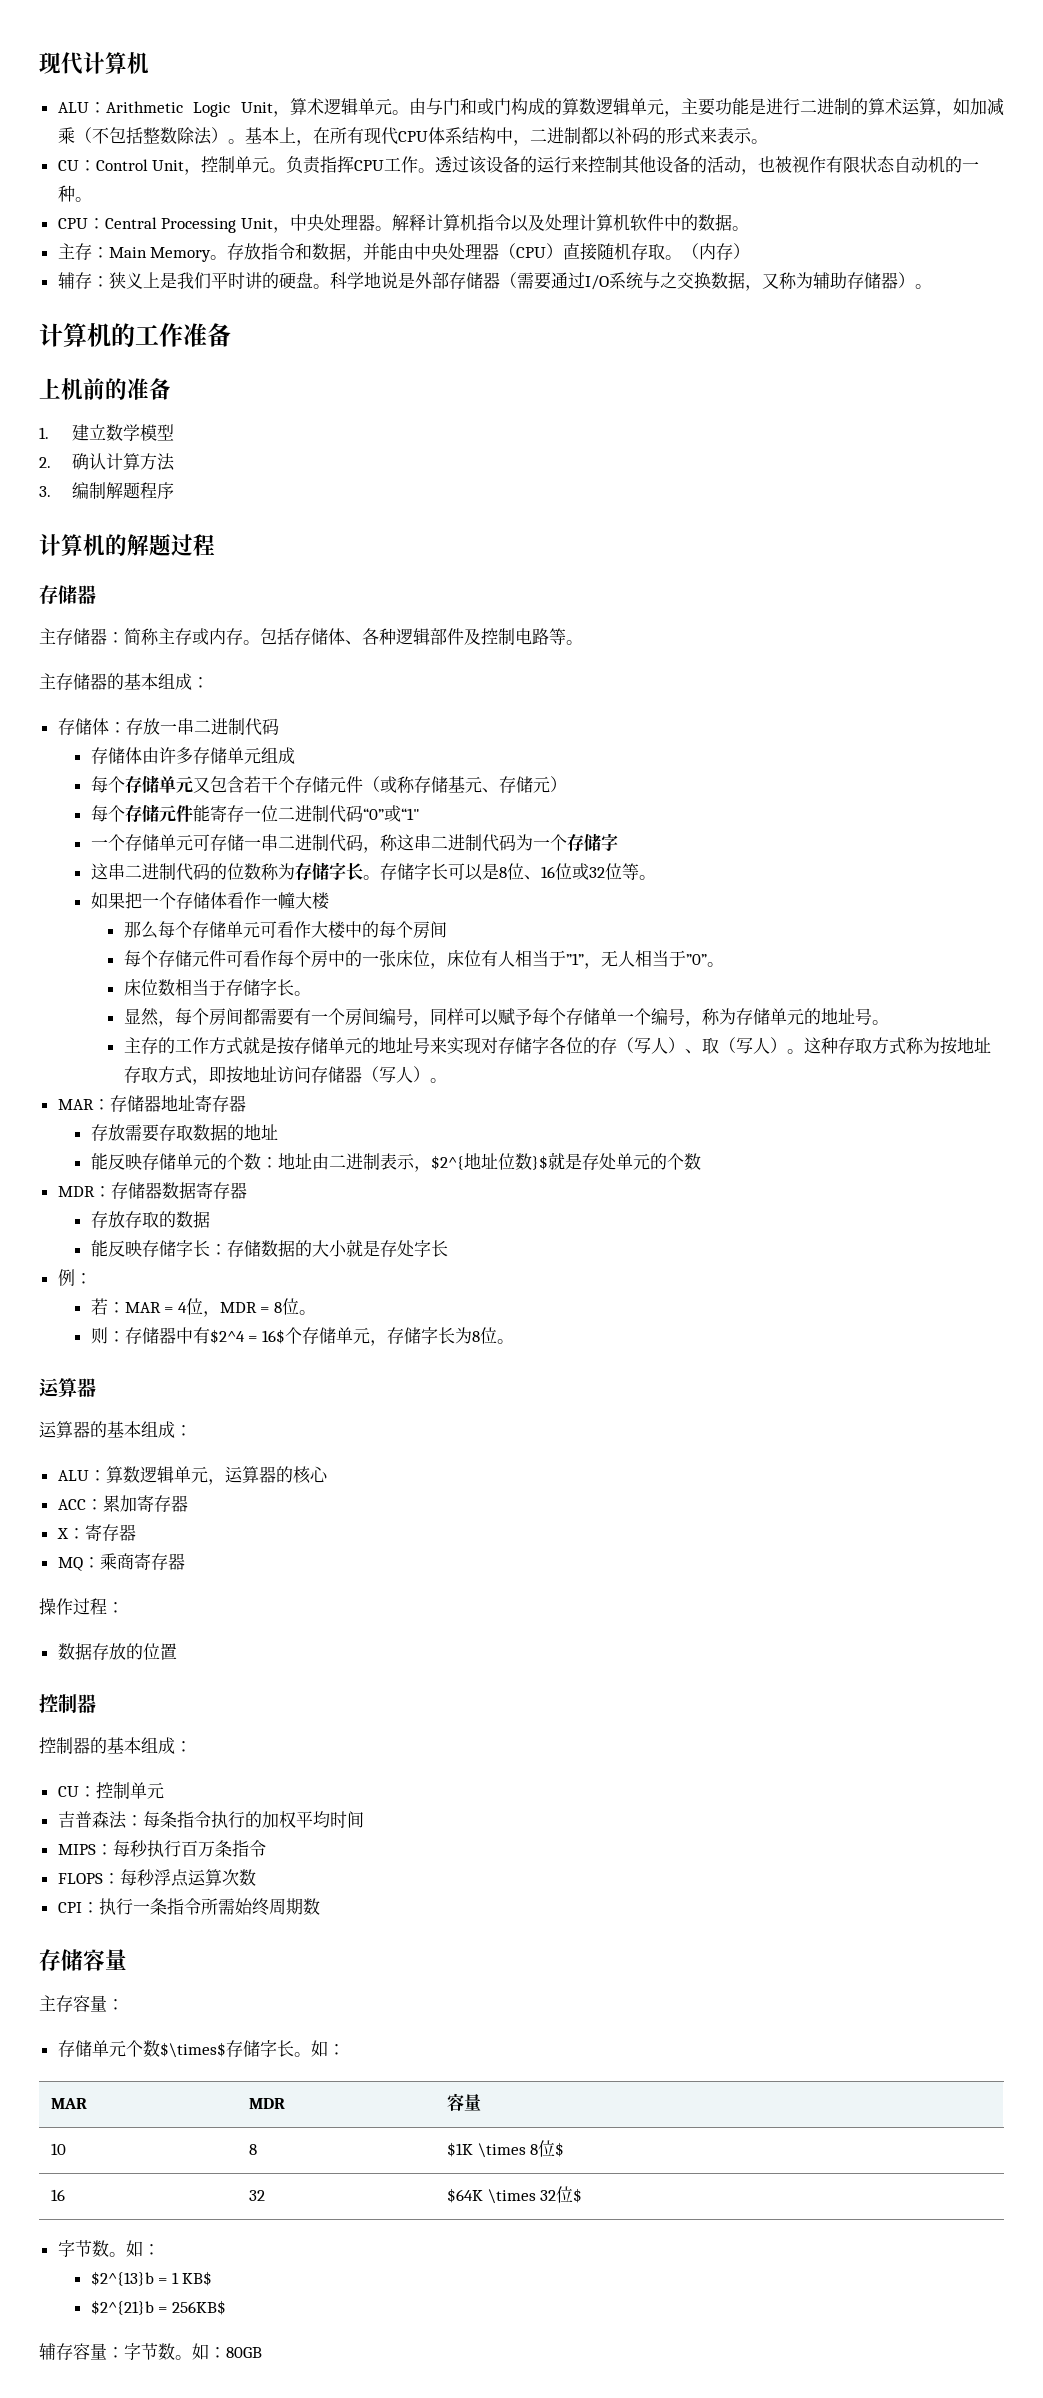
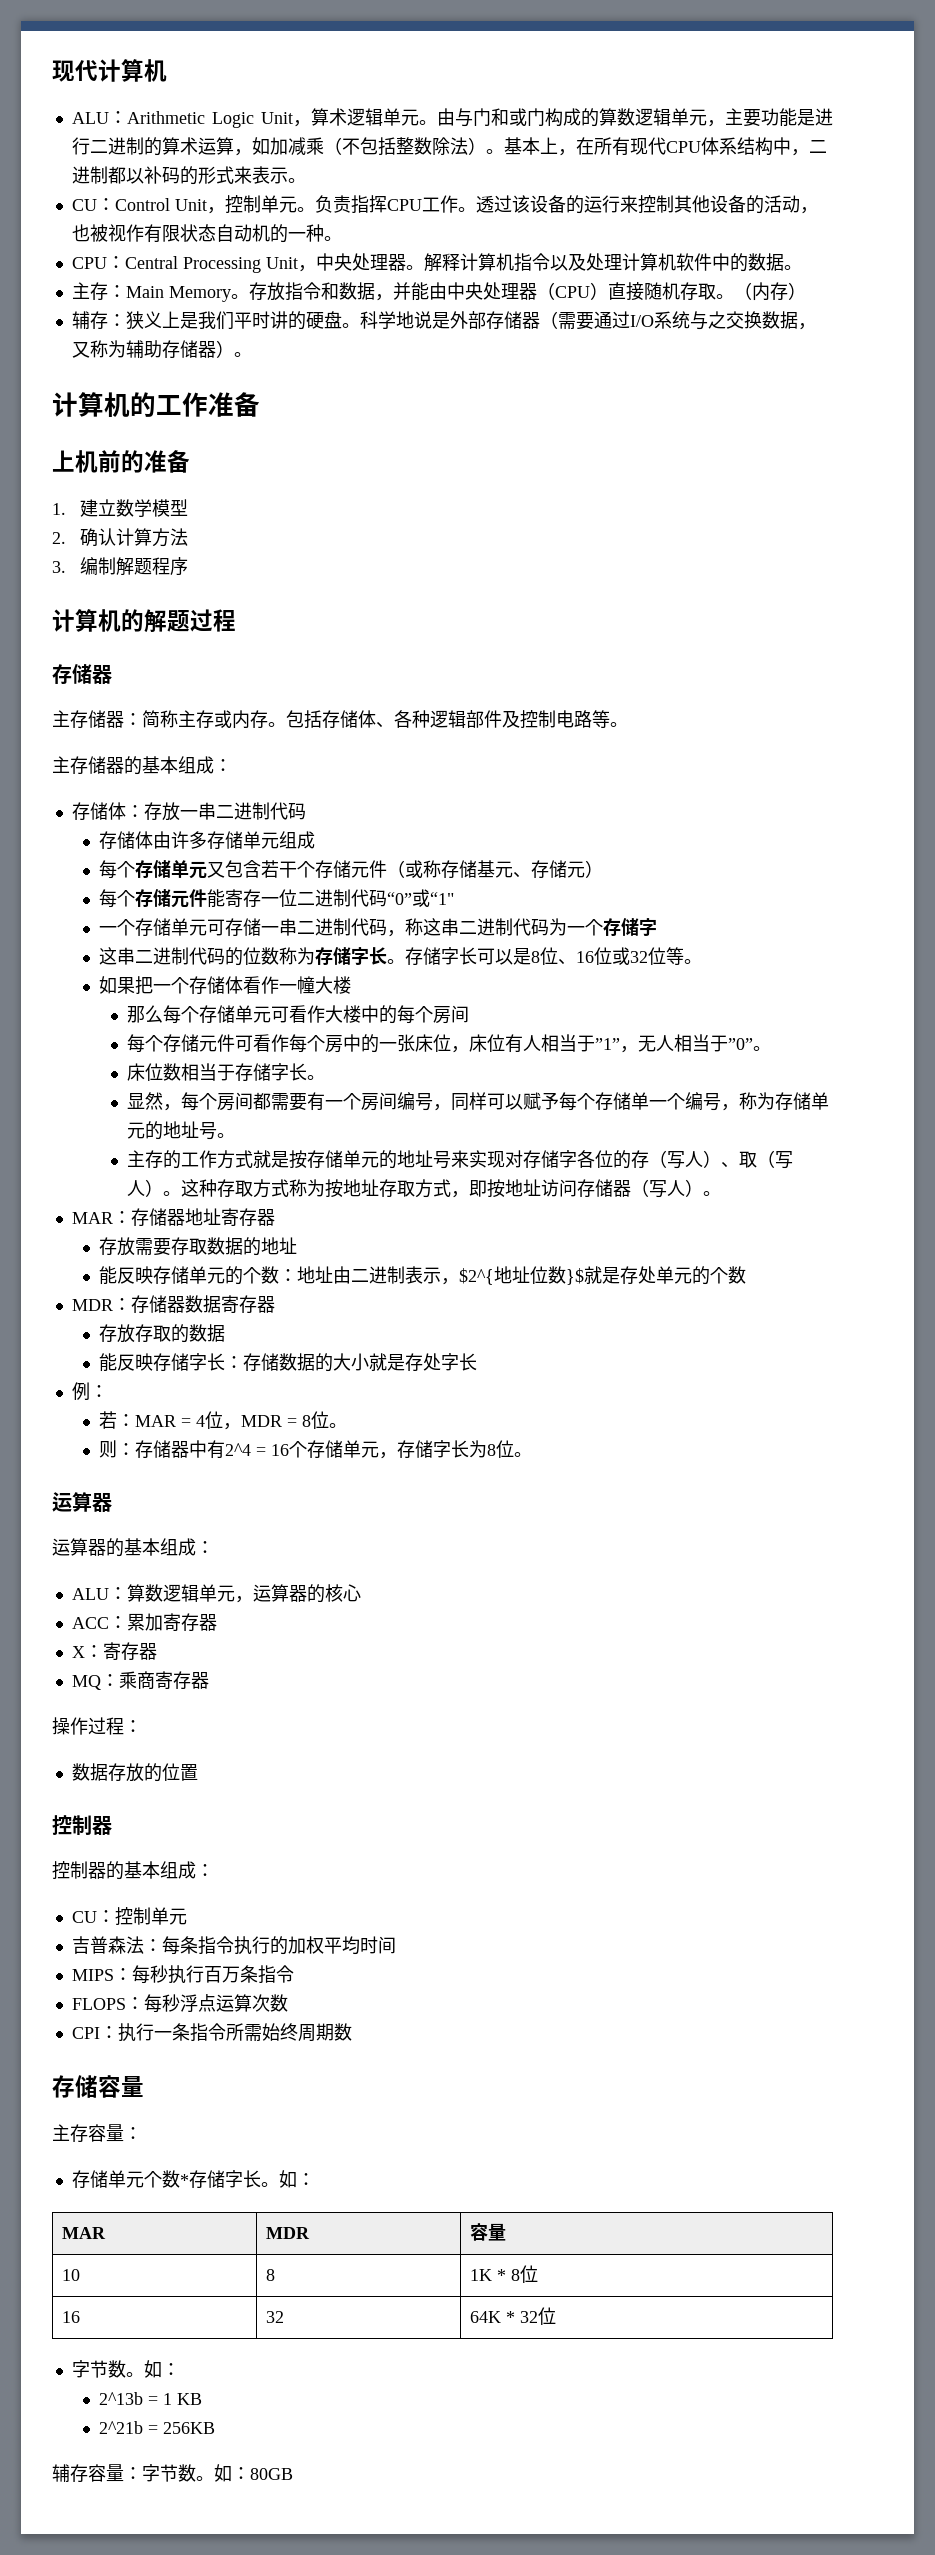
[209,1329,285,1344] $2^4 = 16$ -> [225,1443,290,1456] 2^4 = 16
[159,2042,226,2058] $\times$ -> [179,2174,189,2186] *
[446,2140,565,2158] $1K \times 8位$ -> [469,2265,538,2283] 1K * 8位
[446,2186,583,2204] $64K \times 32位$ -> [469,2307,556,2325] 64K * 32位
[90,2271,154,2286] $2^{13}b -> [99,2392,144,2405] 2^13b
[182,2271,213,2286] [90,2300,226,2315] KB$ // $2^{21}b = 256KB$ -> [177,2393,203,2405] [99,2421,216,2434] KB // 2^21b = 256KB

